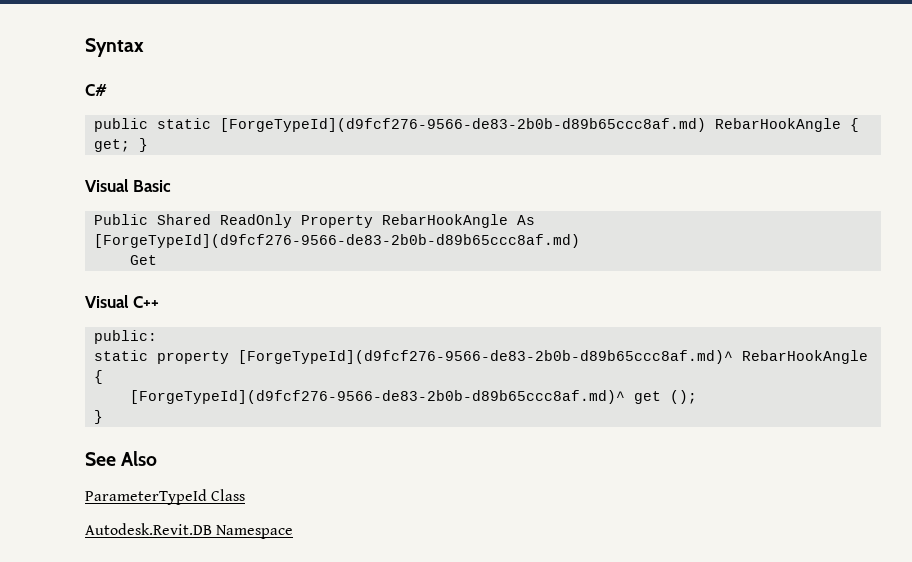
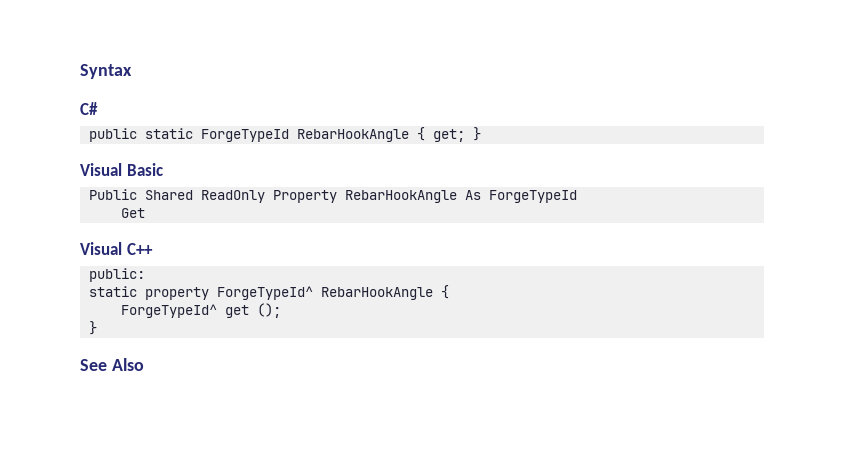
[220,118,707,132] [ForgeTypeId](d9fcf276-9566-de83-2b0b-d89b65ccc8af.md) -> [201,129,290,142] ForgeTypeId
[94,234,581,248] [ForgeTypeId](d9fcf276-9566-de83-2b0b-d89b65ccc8af.md) -> [489,190,578,203] ForgeTypeId
[238,350,734,364] [ForgeTypeId](d9fcf276-9566-de83-2b0b-d89b65ccc8af.md)^ -> [217,286,314,300] ForgeTypeId^
[130,390,626,404] [ForgeTypeId](d9fcf276-9566-de83-2b0b-d89b65ccc8af.md)^ -> [121,304,218,318] ForgeTypeId^
[85,489,246,505] [85,523,294,539] // ParameterTypeId Class // Autodesk.Revit.DB Namespace -> (144, 364) none

